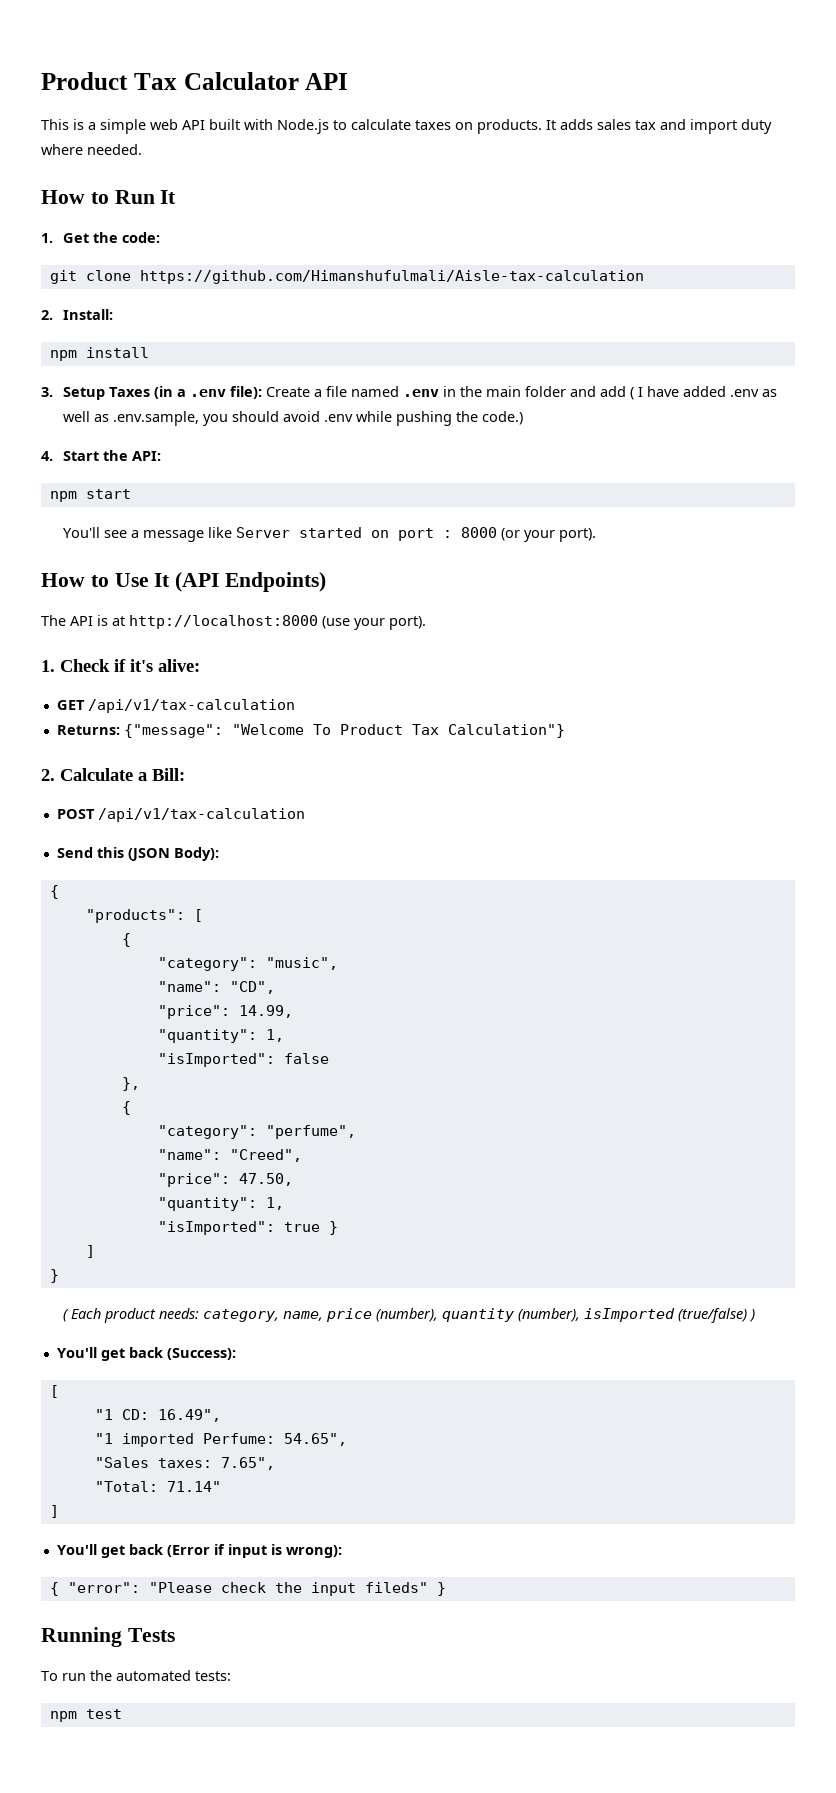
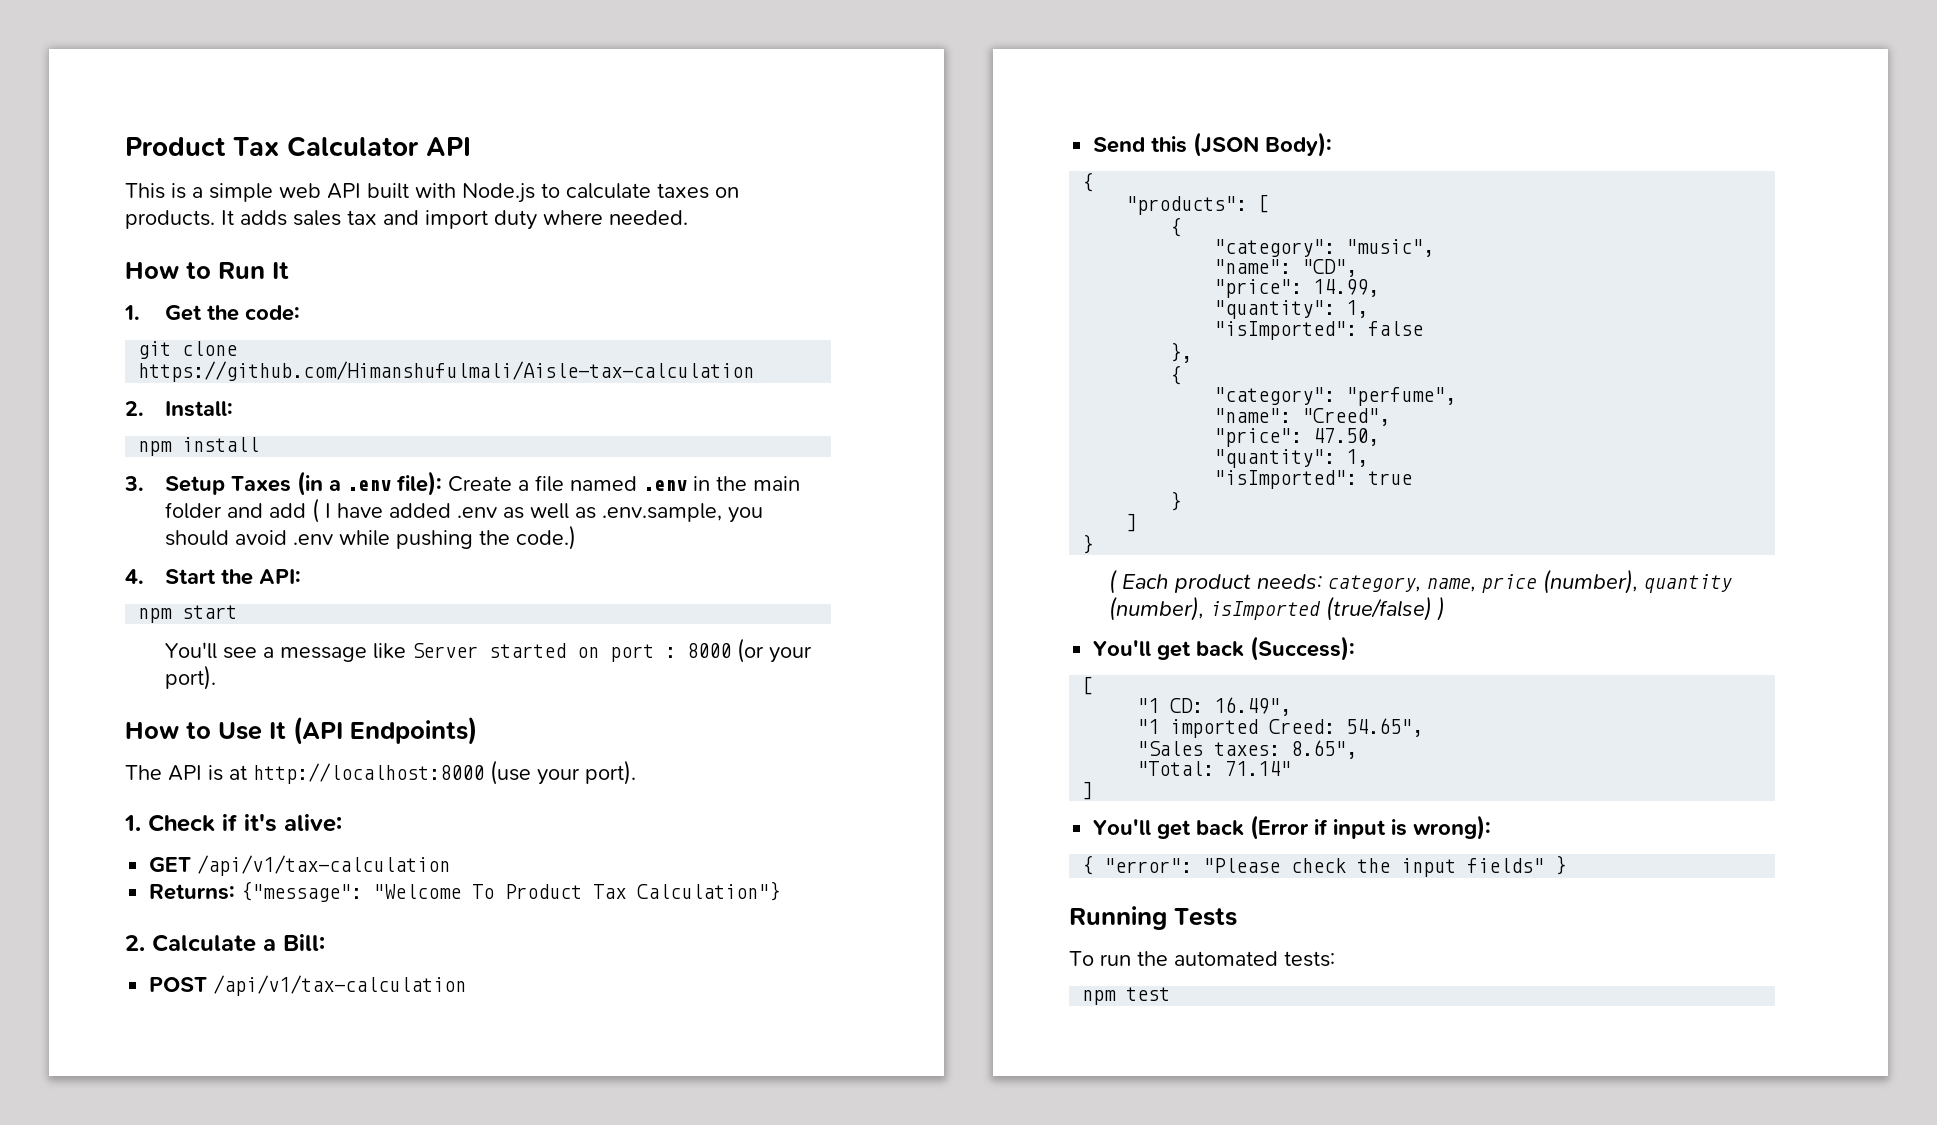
(320, 1227) none -> (1413, 478) //
[202,1433,275,1444] Perfume: -> [1269,719,1336,734] Creed:
[220,1457,275,1470] 7.65", -> [1291,740,1358,759] 8.65",
[364,1582,428,1593] fileds" -> [1467,858,1545,873] fields"

